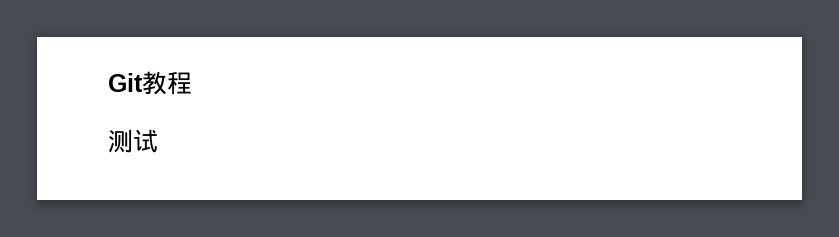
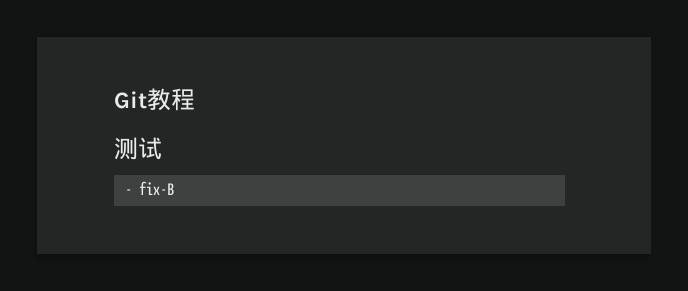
(158, 141) none -> [125,181,175,195] // - fix-B

